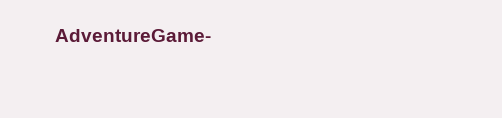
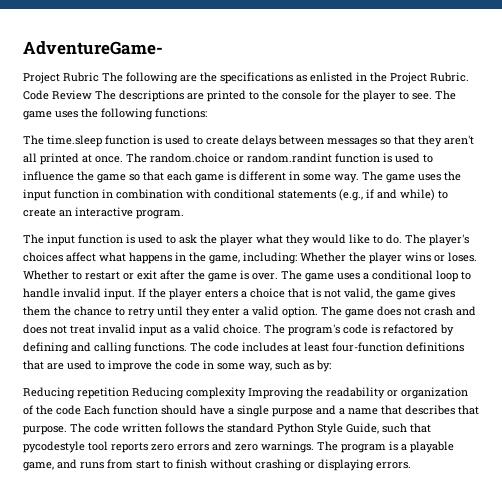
(211, 35) none -> [23,72,469,84] [23,90,456,102] [23,108,207,120] [23,135,474,147] [23,153,433,165] [23,171,461,183] [23,189,448,201] [23,207,184,219] [23,234,469,246] [23,252,477,264] [23,270,471,282] [23,288,455,300] [23,306,476,318] [23,324,454,336] [23,342,464,354] [23,360,331,372] [23,387,468,399] [23,405,479,417] [23,423,431,435] [23,441,454,453] [23,459,411,471] // Project Rubric The following are the specifications as enlisted in the Project Rubric. Code Review The descriptions are printed to the console for the player to see. The game uses the following functions: // The time.sleep function is used to create delays between messages so that they aren't all printed at once. The random.choice or random.randint function is used to influence the game so that each game is different in some way. The game uses the input function in combination with conditional statements (e.g., if and while) to create an interactive program. // The input function is used to ask the player what they would like to do. The player's choices affect what happens in the game, including: Whether the player wins or loses. Whether to restart or exit after the game is over. The game uses a conditional loop to handle invalid input. If the player enters a choice that is not valid, the game gives them the chance to retry until they enter a valid option. The game does not crash and does not treat invalid input as a valid choice. The program's code is refactored by defining and calling functions. The code includes at least four-function definitions that are used to improve the code in some way, such as by: // Reducing repetition Reducing complexity Improving the readability or organization of the code Each function should have a single purpose and a name that describes that purpose. The code written follows the standard Python Style Guide, such that pycodestyle tool reports zero errors and zero warnings. The program is a playable game, and runs from start to finish without crashing or displaying errors.

